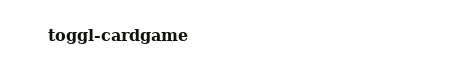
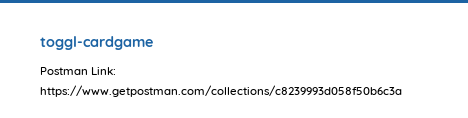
(188, 36) none -> [40,67,117,75] [40,85,402,97] // Postman Link: https://www.getpostman.com/collections/c8239993d058f50b6c3a

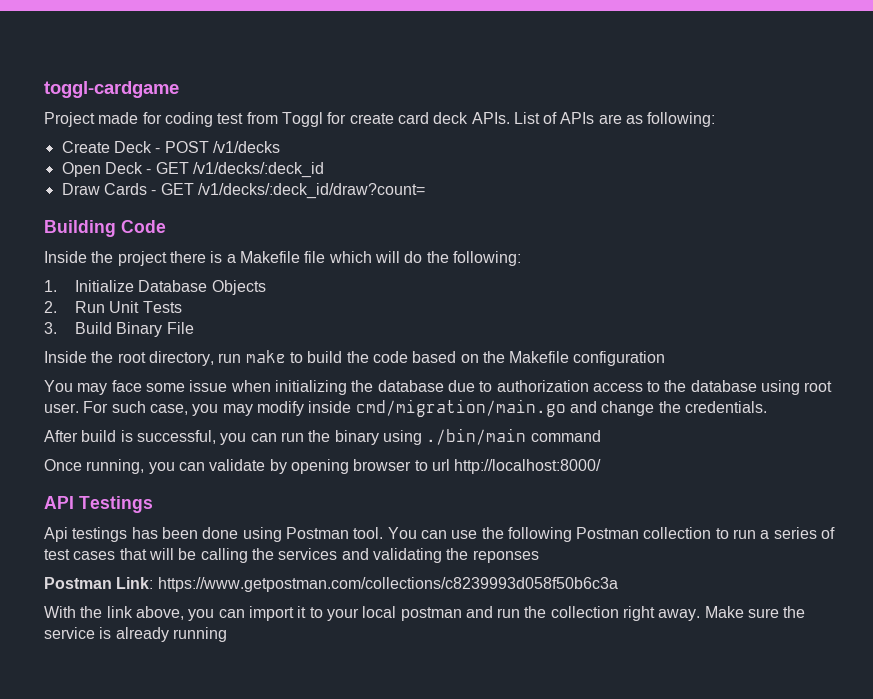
[40,67,117,75] [40,85,402,97] Postman Link: https://www.getpostman.com/collections/c8239993d058f50b6c3a -> [44,112,716,127] [61,141,280,153] [61,162,324,178] [61,183,425,199] [44,220,166,237] [44,251,521,266] [44,280,266,295] [44,301,182,313] [44,322,194,337] [44,350,666,366] [44,380,833,395] [44,399,767,417] [44,428,601,445] [44,459,602,474] [44,496,153,513] [44,527,836,542] [44,548,539,563] [44,577,618,592] [44,606,806,621] [44,627,227,642] Project made for coding test from Toggl for create card deck APIs. List of APIs are as following: // Create Deck - POST /v1/decks // Open Deck - GET /v1/decks/:deck_id // Draw Cards - GET /v1/decks/:deck_id/draw?count= // Building Code // Inside the project there is a Makefile file which will do the following: // 1. Initialize Database Objects // 2. Run Unit Tests // 3. Build Binary File // Inside the root directory, run make to build the code based on the Makefile configuration // You may face some issue when initializing the database due to authorization access to the database using root user. For such case, you may modify inside cmd/migration/main.go and change the credentials. // After build is successful, you can run the binary using ./bin/main command // Once running, you can validate by opening browser to url http://localhost:8000/ // API Testings // Api testings has been done using Postman tool. You can use the following Postman collection to run a series of test cases that will be calling the services and validating the reponses // Postman Link: https://www.getpostman.com/collections/c8239993d058f50b6c3a // With the link above, you can import it to your local postman and run the collection right away. Make sure the service is already running

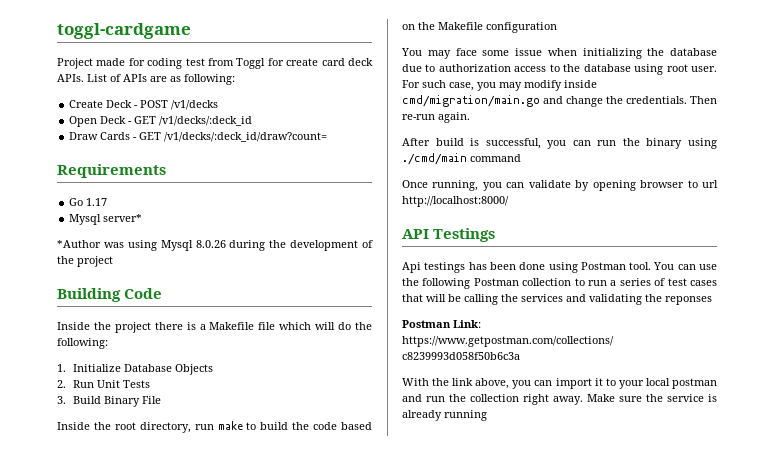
(425, 191) none -> [57,164,166,178] [69,198,108,206] [69,214,143,225] [57,240,373,251] [57,256,113,267] // Requirements // Go 1.17 // Mysql server* // *Author was using Mysql 8.0.26 during the development of the project
(767, 407) none -> [690,96,717,104] [402,112,470,123] Then re-run again.
[426,428,527,445] ./bin/main -> [402,153,467,165] ./cmd/main

